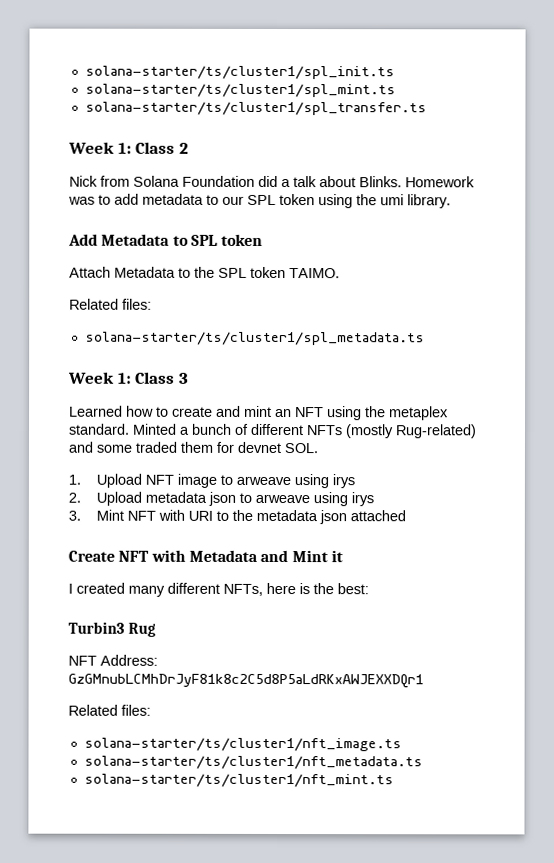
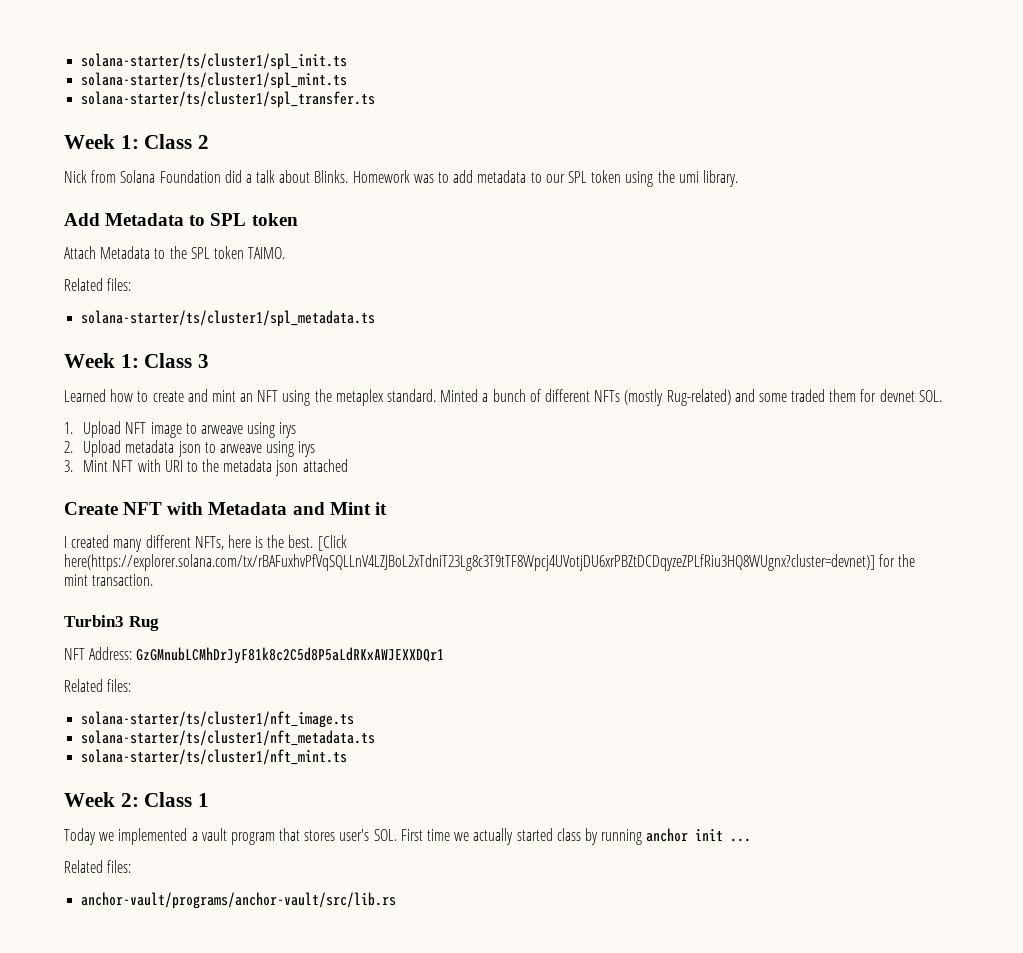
[337,583,369,595] best: -> [288,535,347,551] [64,554,916,571] [64,574,154,586] best. [Click here(https://explorer.solana.com/tx/rBAFuxhvPfVqSQLLnV4LZJBoL2xTdniT23Lg8c3T9tTF8Wpcj4UVotjDU6xrPBZtDCDqyzeZPLfRiu3HQ8WUgnx?cluster=devnet)] for the mint transaction.
(394, 780) none -> [64,792,210,807] [64,828,752,845] [64,860,132,873] [81,892,397,909] // Week 2: Class 1 // Today we implemented a vault program that stores user's SOL. First time we actually started class by running anchor init ... // Related files: // anchor-vault/programs/anchor-vault/src/lib.rs

